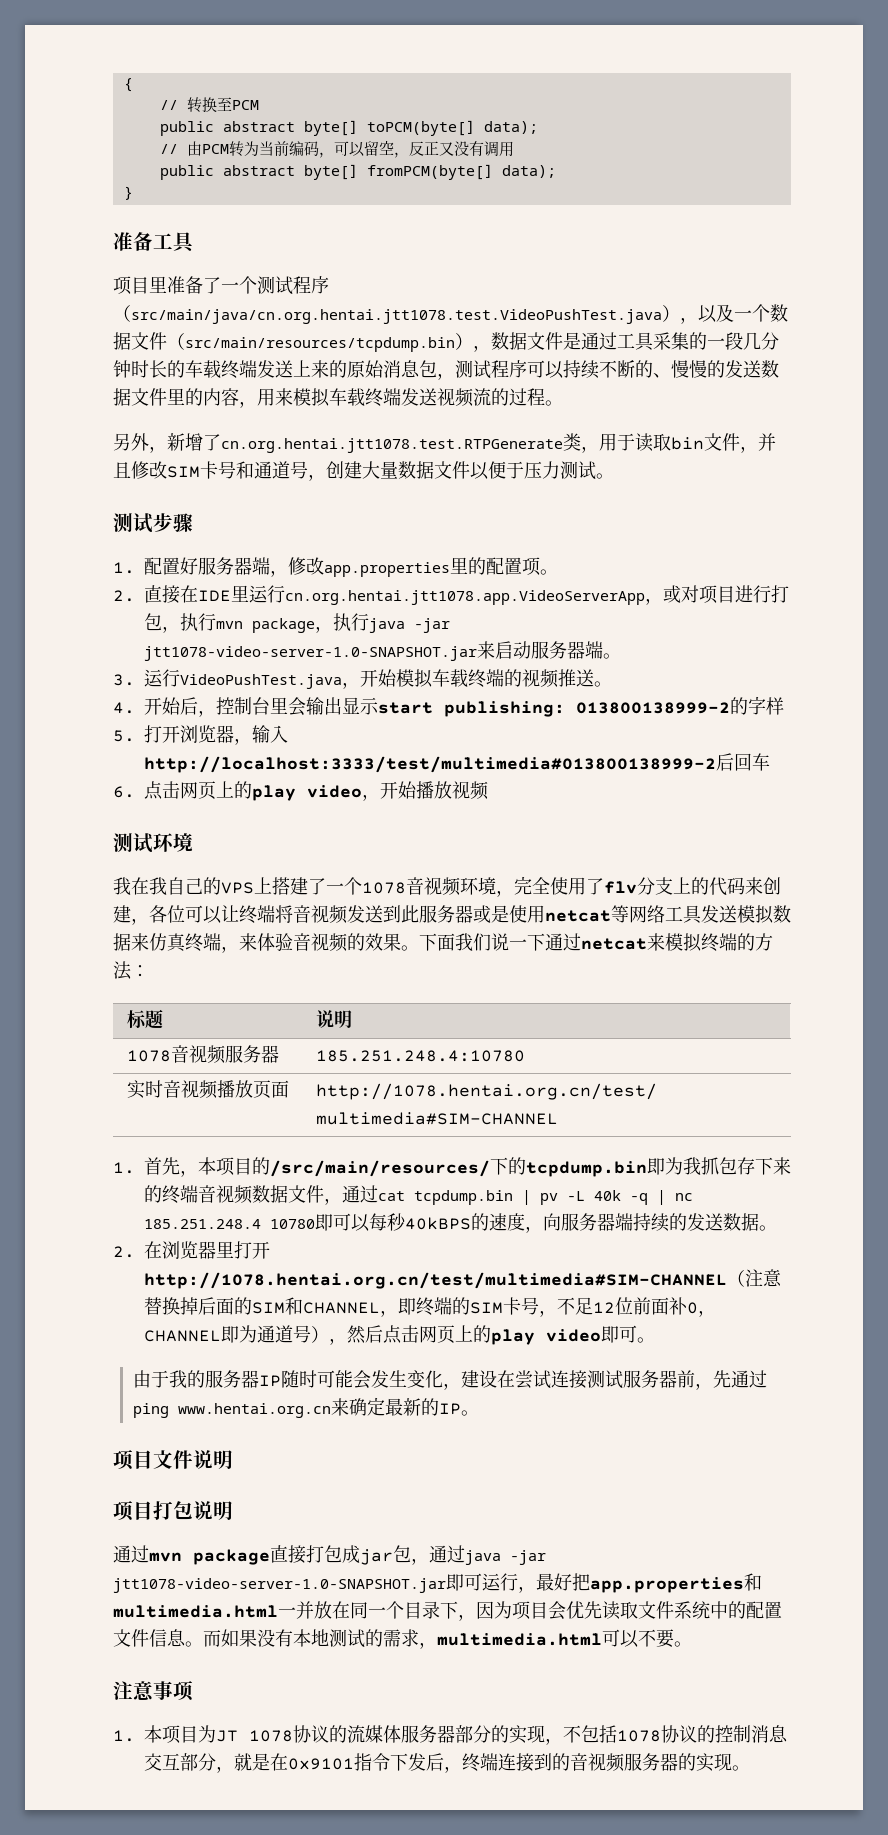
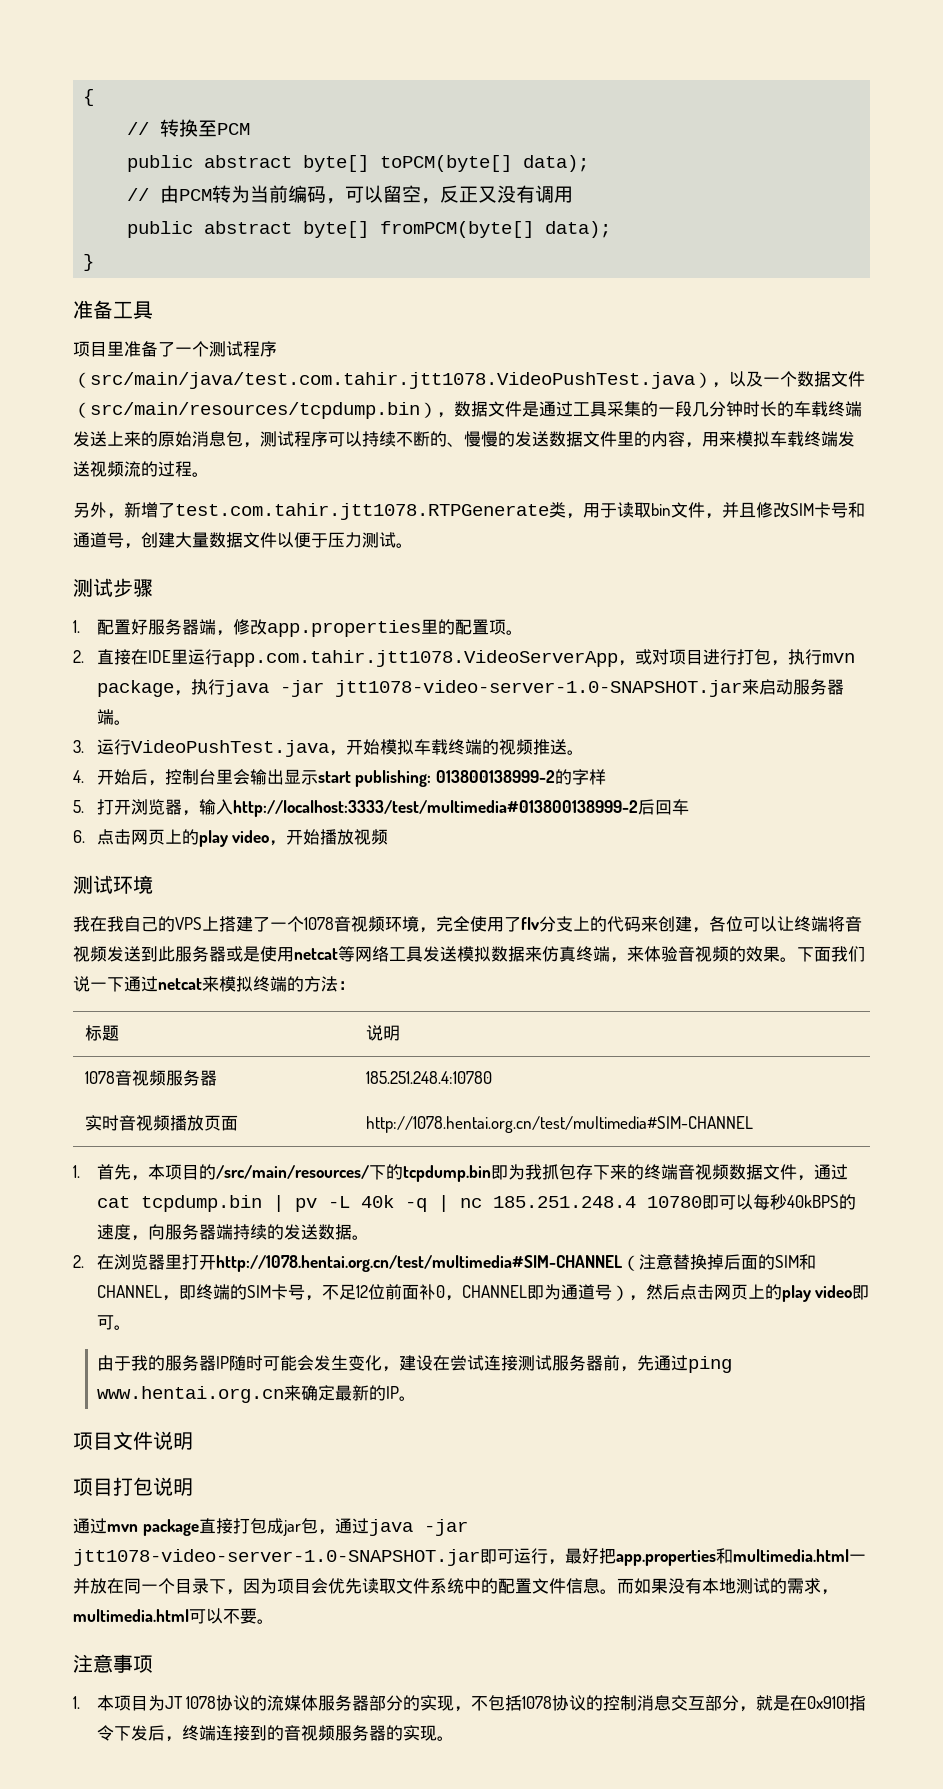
[131,309,662,324] src/main/java/cn.org.hentai.jtt1078.test.VideoPushTest.java -> [90,372,695,389] src/main/java/test.com.tahir.jtt1078.VideoPushTest.java
[221,438,563,453] cn.org.hentai.jtt1078.test.RTPGenerate -> [175,503,549,520] test.com.tahir.jtt1078.RTPGenerate
[285,590,645,605] cn.org.hentai.jtt1078.app.VideoServerApp -> [221,650,618,667] app.com.tahir.jtt1078.VideoServerApp

